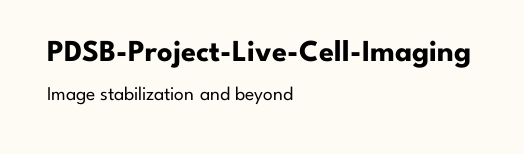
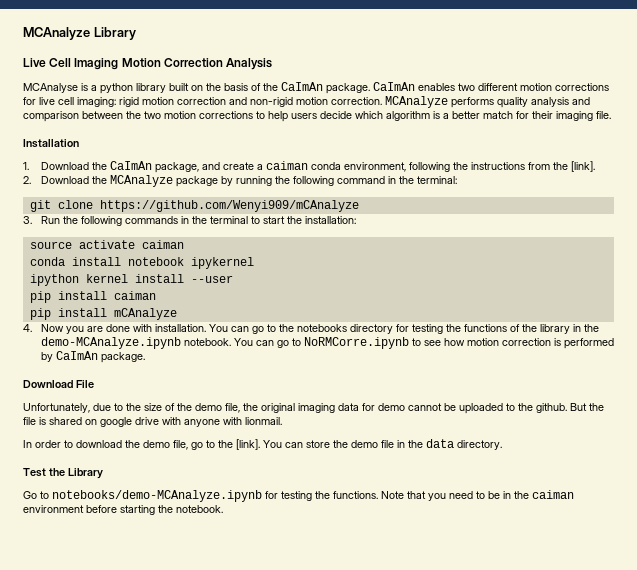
[47,40,471,68] [47,86,293,105] PDSB-Project-Live-Cell-Imaging // Image stabilization and beyond -> [23,27,136,40] [23,58,273,70] [23,82,609,94] [23,96,590,108] [23,111,611,122] [23,139,79,148] [23,161,595,173] [23,175,457,187] [29,200,359,212] [23,216,356,226] [29,240,184,249] [29,257,254,269] [29,274,233,286] [29,291,156,303] [29,308,177,320] [23,324,599,334] [40,337,614,349] [40,351,145,363] [23,380,94,388] [23,403,604,414] [23,417,282,427] [23,439,502,450] [23,468,103,479] [23,490,574,502] [23,505,223,515] MCAnalyze Library // Live Cell Imaging Motion Correction Analysis // MCAnalyse is a python library built on the basis of the CaImAn package. CaImAn enables two different motion corrections for live cell imaging: rigid motion correction and non-rigid motion correction. MCAnalyze performs quality analysis and comparison between the two motion corrections to help users decide which algorithm is a better match for their imaging file. // Installation // 1. Download the CaImAn package, and create a caiman conda environment, following the instructions from the [link]. // 2. Download the MCAnalyze package by running the following command in the terminal: // git clone https://github.com/Wenyi909/mCAnalyze // 3. Run the following commands in the terminal to start the installation: // source activate caiman // conda install notebook ipykernel // ipython kernel install --user // pip install caiman // pip install mCAnalyze // 4. Now you are done with installation. You can go to the notebooks directory for testing the functions of the library in the demo-MCAnalyze.ipynb notebook. You can go to NoRMCorre.ipynb to see how motion correction is performed by CaImAn package. // Download File // Unfortunately, due to the size of the demo file, the original imaging data for demo cannot be uploaded to the github. But the file is shared on google drive with anyone with lionmail. // In order to download the demo file, go to the [link]. You can store the demo file in the data directory. // Test the Library // Go to notebooks/demo-MCAnalyze.ipynb for testing the functions. Note that you need to be in the caiman environment before starting the notebook.

